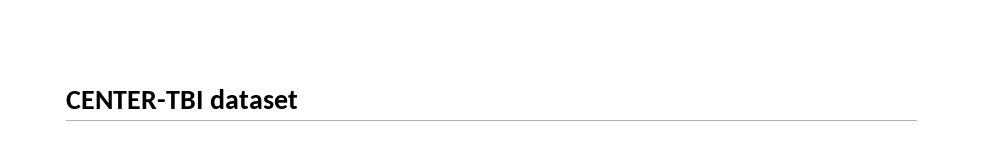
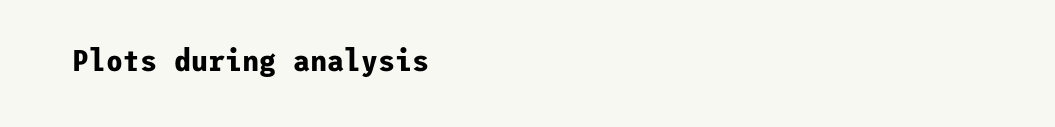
[66,89,299,109] CENTER-TBI dataset -> [72,47,429,78] Plots during analysis

